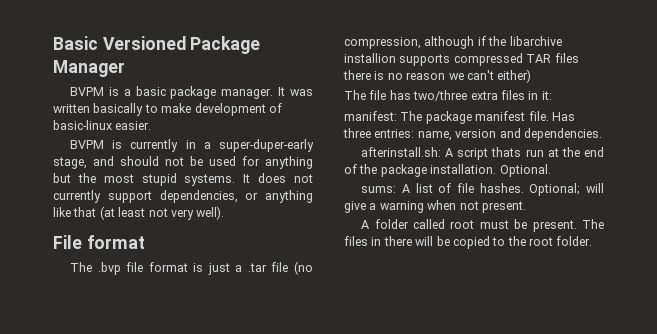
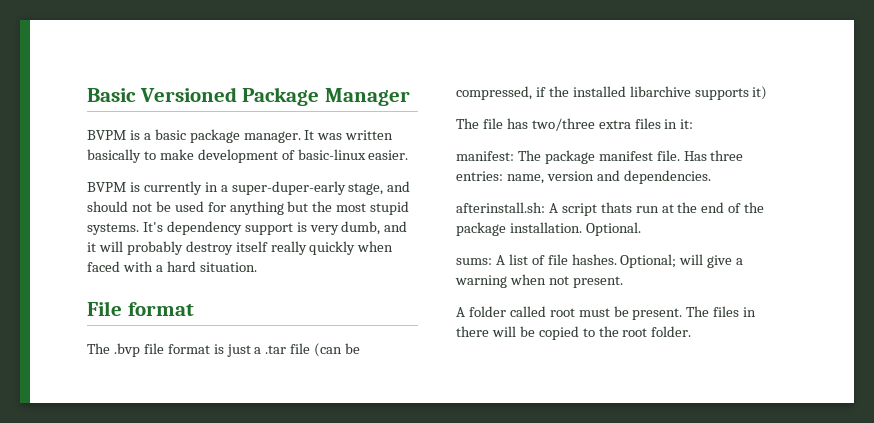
[243,173,313,183] [53,190,313,203] [53,206,225,220] It does not currently support dependencies, or anything like that (at least not very well). -> [142,221,408,235] [87,241,394,255] [87,261,257,272] It's dependency support is very dumb, and it will probably destroy itself really quickly when faced with a hard situation.
[294,261,314,275] [344,36,562,49] [344,53,579,66] [343,69,532,83] (no compression, although if the libarchive installion supports compressed TAR files there is no reason we can't either) -> [314,343,361,357] [456,86,768,100] (can be compressed, if the installed libarchive supports it)

